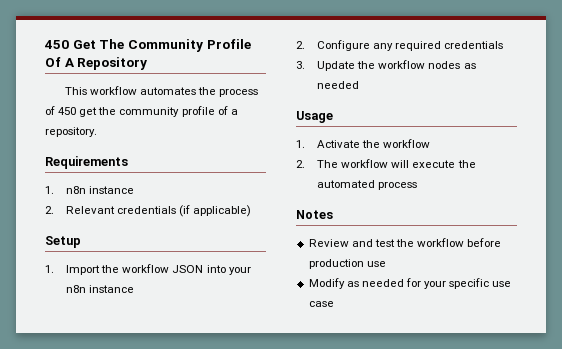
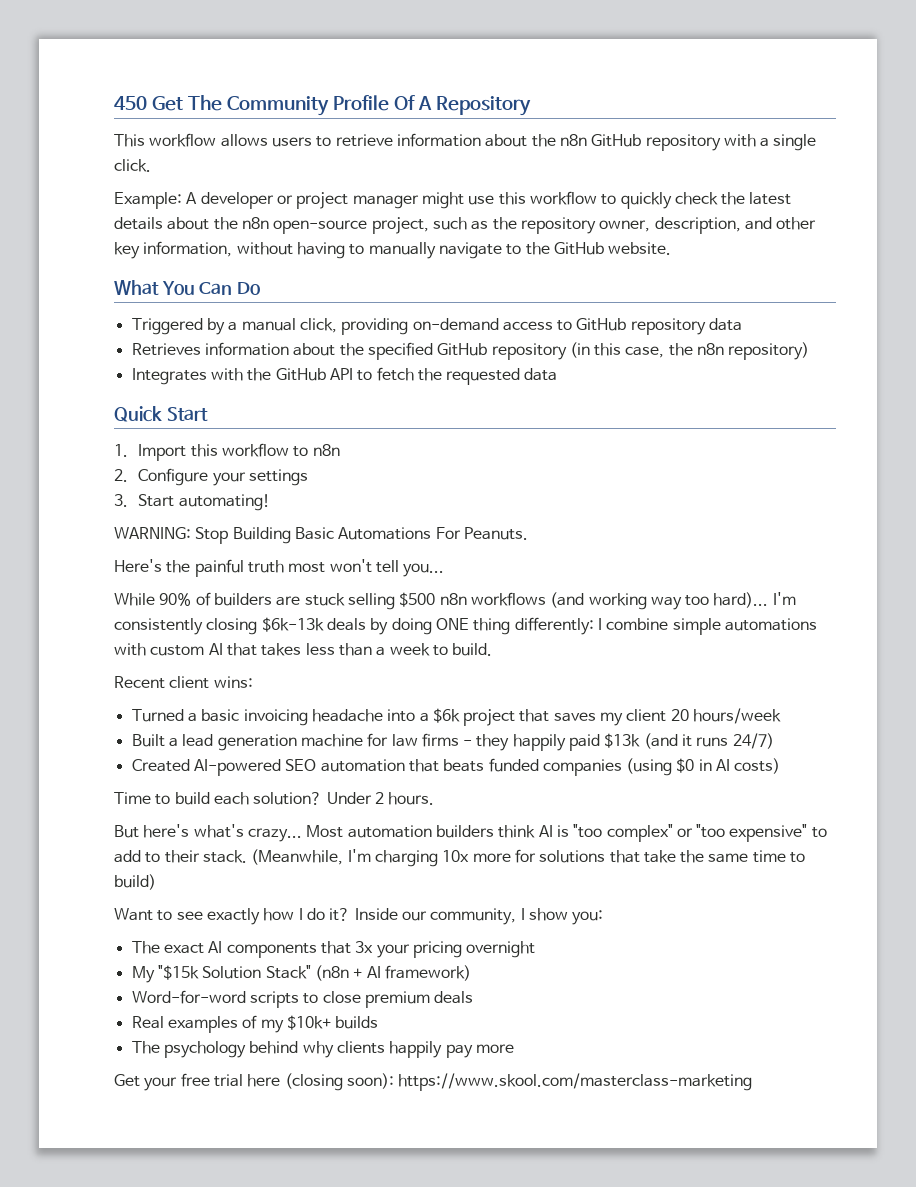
[140,87,259,97] [45,106,238,117] [45,127,97,137] [45,156,128,169] [45,186,135,194] [45,205,252,217] [45,236,81,248] [45,264,251,275] [66,285,135,293] automates the process of 450 get the community profile of a repository. // Requirements // 1. n8n instance // 2. Relevant credentials (if applicable) // Setup // 1. Import the workflow JSON into your n8n instance -> [220,133,817,151] [114,159,151,172] [114,191,792,209] [114,217,817,234] [114,241,672,259] [114,280,261,295] [131,318,743,335] [131,342,810,360] [131,367,558,385] [114,406,208,422] [114,443,340,461] allows users to retrieve information about the n8n GitHub repository with a single click. // Example: A developer or project manager might use this workflow to quickly check the latest details about the n8n open-source project, such as the repository owner, description, and other key information, without having to manually navigate to the GitHub website. // What You Can Do // Triggered by a manual click, providing on-demand access to GitHub repository data // Retrieves information about the specified GitHub repository (in this case, the n8n repository) // Integrates with the GitHub API to fetch the requested data // Quick Start // 1. Import this workflow to n8n
[373,41,504,51] [296,60,476,71] [317,81,360,89] [296,111,333,123] [296,139,431,148] [296,159,476,168] [317,180,418,190] [296,210,333,219] [308,238,502,247] [308,259,386,269] [308,278,512,289] [308,301,334,307] any required credentials // 3. Update the workflow nodes as needed // Usage // 1. Activate the workflow // 2. The workflow will execute the automated process // Notes // Review and test the workflow before production use // Modify as needed for your specific use case -> [212,469,309,486] [114,494,270,511] [114,527,528,544] [114,559,445,577] [114,592,796,610] [114,617,817,635] [114,643,493,656] [114,676,253,689] [131,708,782,726] [131,733,774,751] [131,758,781,776] [114,792,435,805] [114,824,827,842] [114,849,806,867] [114,874,156,890] [114,908,604,925] [131,941,536,958] [131,965,471,983] [131,990,474,1008] [131,1015,379,1033] [131,1041,514,1058] [114,1073,753,1091] your settings // 3. Start automating! // WARNING: Stop Building Basic Automations For Peanuts. // Here's the painful truth most won't tell you... // While 90% of builders are stuck selling $500 n8n workflows (and working way too hard)... I'm consistently closing $6k-13k deals by doing ONE thing differently: I combine simple automations with custom AI that takes less than a week to build. // Recent client wins: // Turned a basic invoicing headache into a $6k project that saves my client 20 hours/week // Built a lead generation machine for law firms - they happily paid $13k (and it runs 24/7) // Created AI-powered SEO automation that beats funded companies (using $0 in AI costs) // Time to build each solution? Under 2 hours. // But here's what's crazy... Most automation builders think AI is "too complex" or "too expensive" to add to their stack. (Meanwhile, I'm charging 10x more for solutions that take the same time to build) // Want to see exactly how I do it? Inside our community, I show you: // The exact AI components that 3x your pricing overnight // My "$15k Solution Stack" (n8n + AI framework) // Word-for-word scripts to close premium deals // Real examples of my $10k+ builds // The psychology behind why clients happily pay more // Get your free trial here (closing soon): https://www.skool.com/masterclass-marketing

